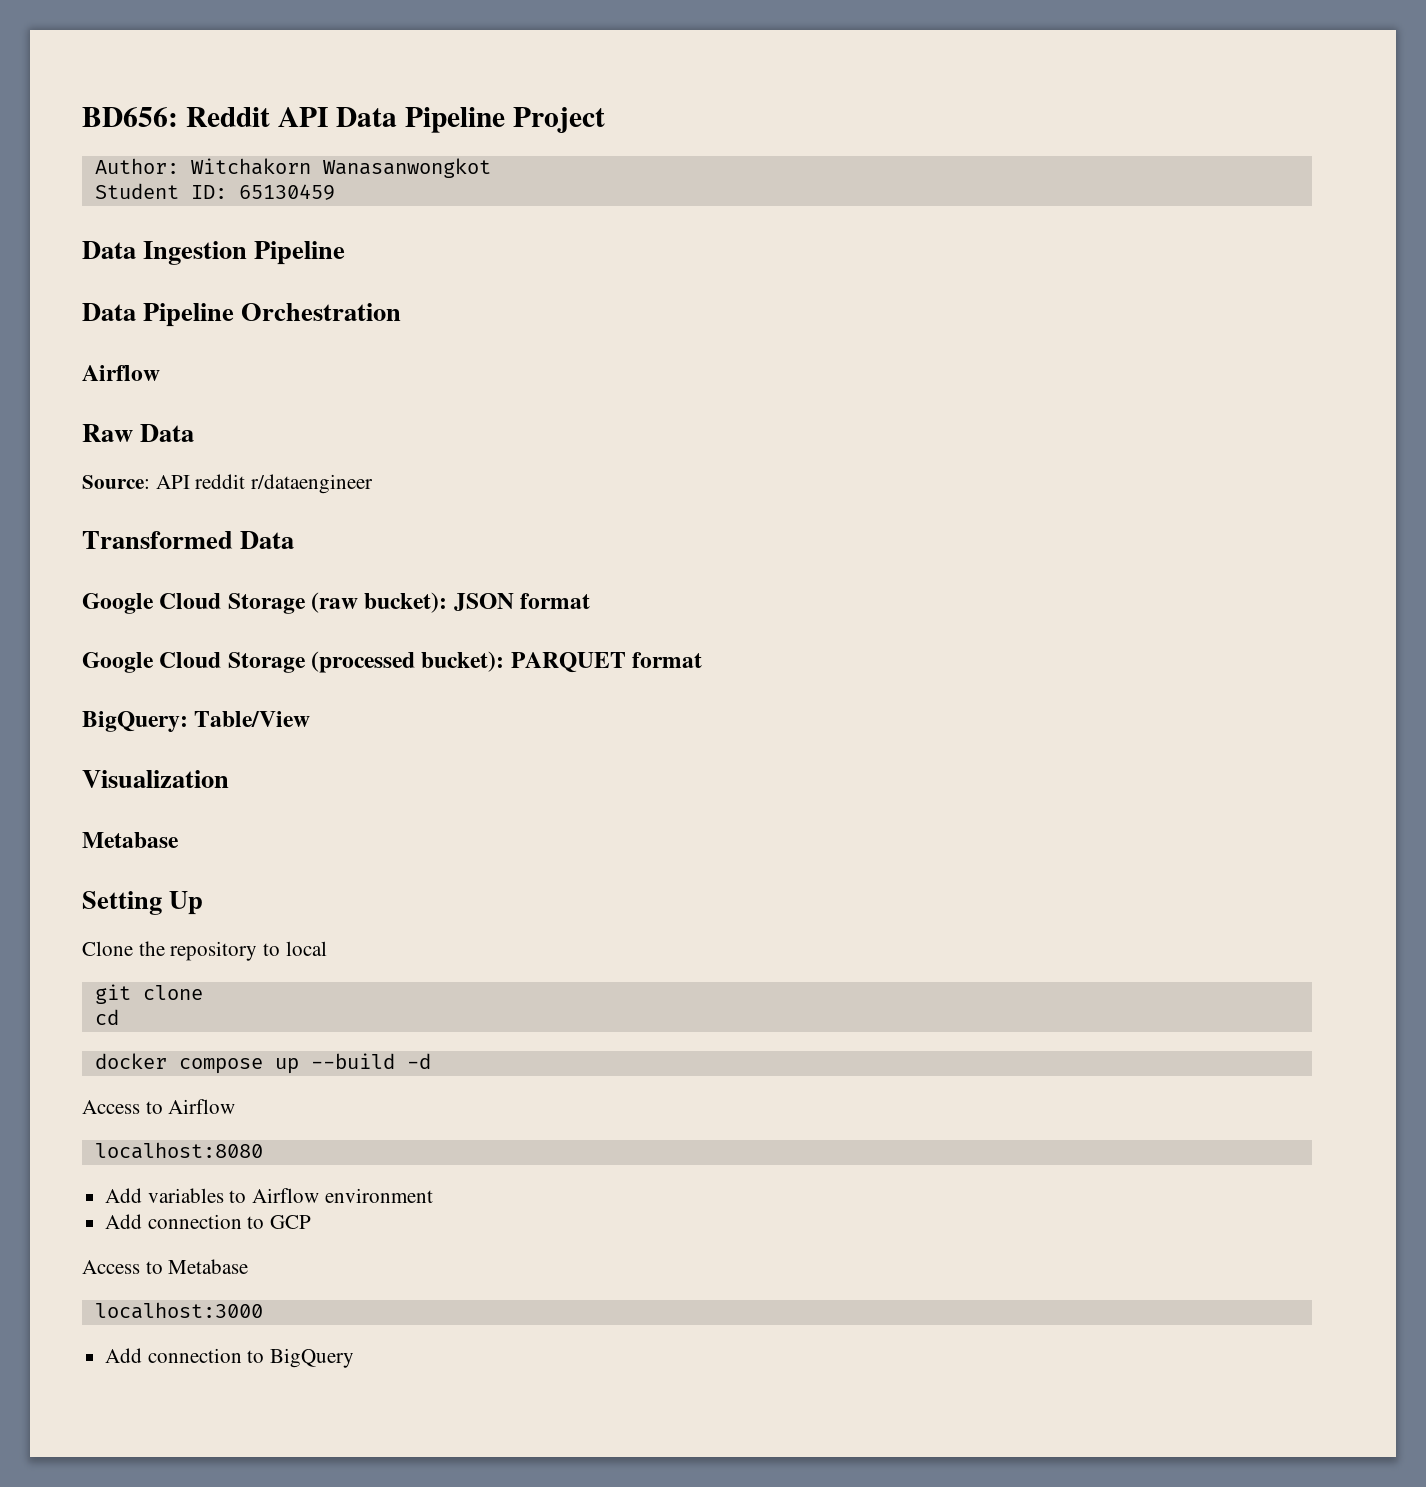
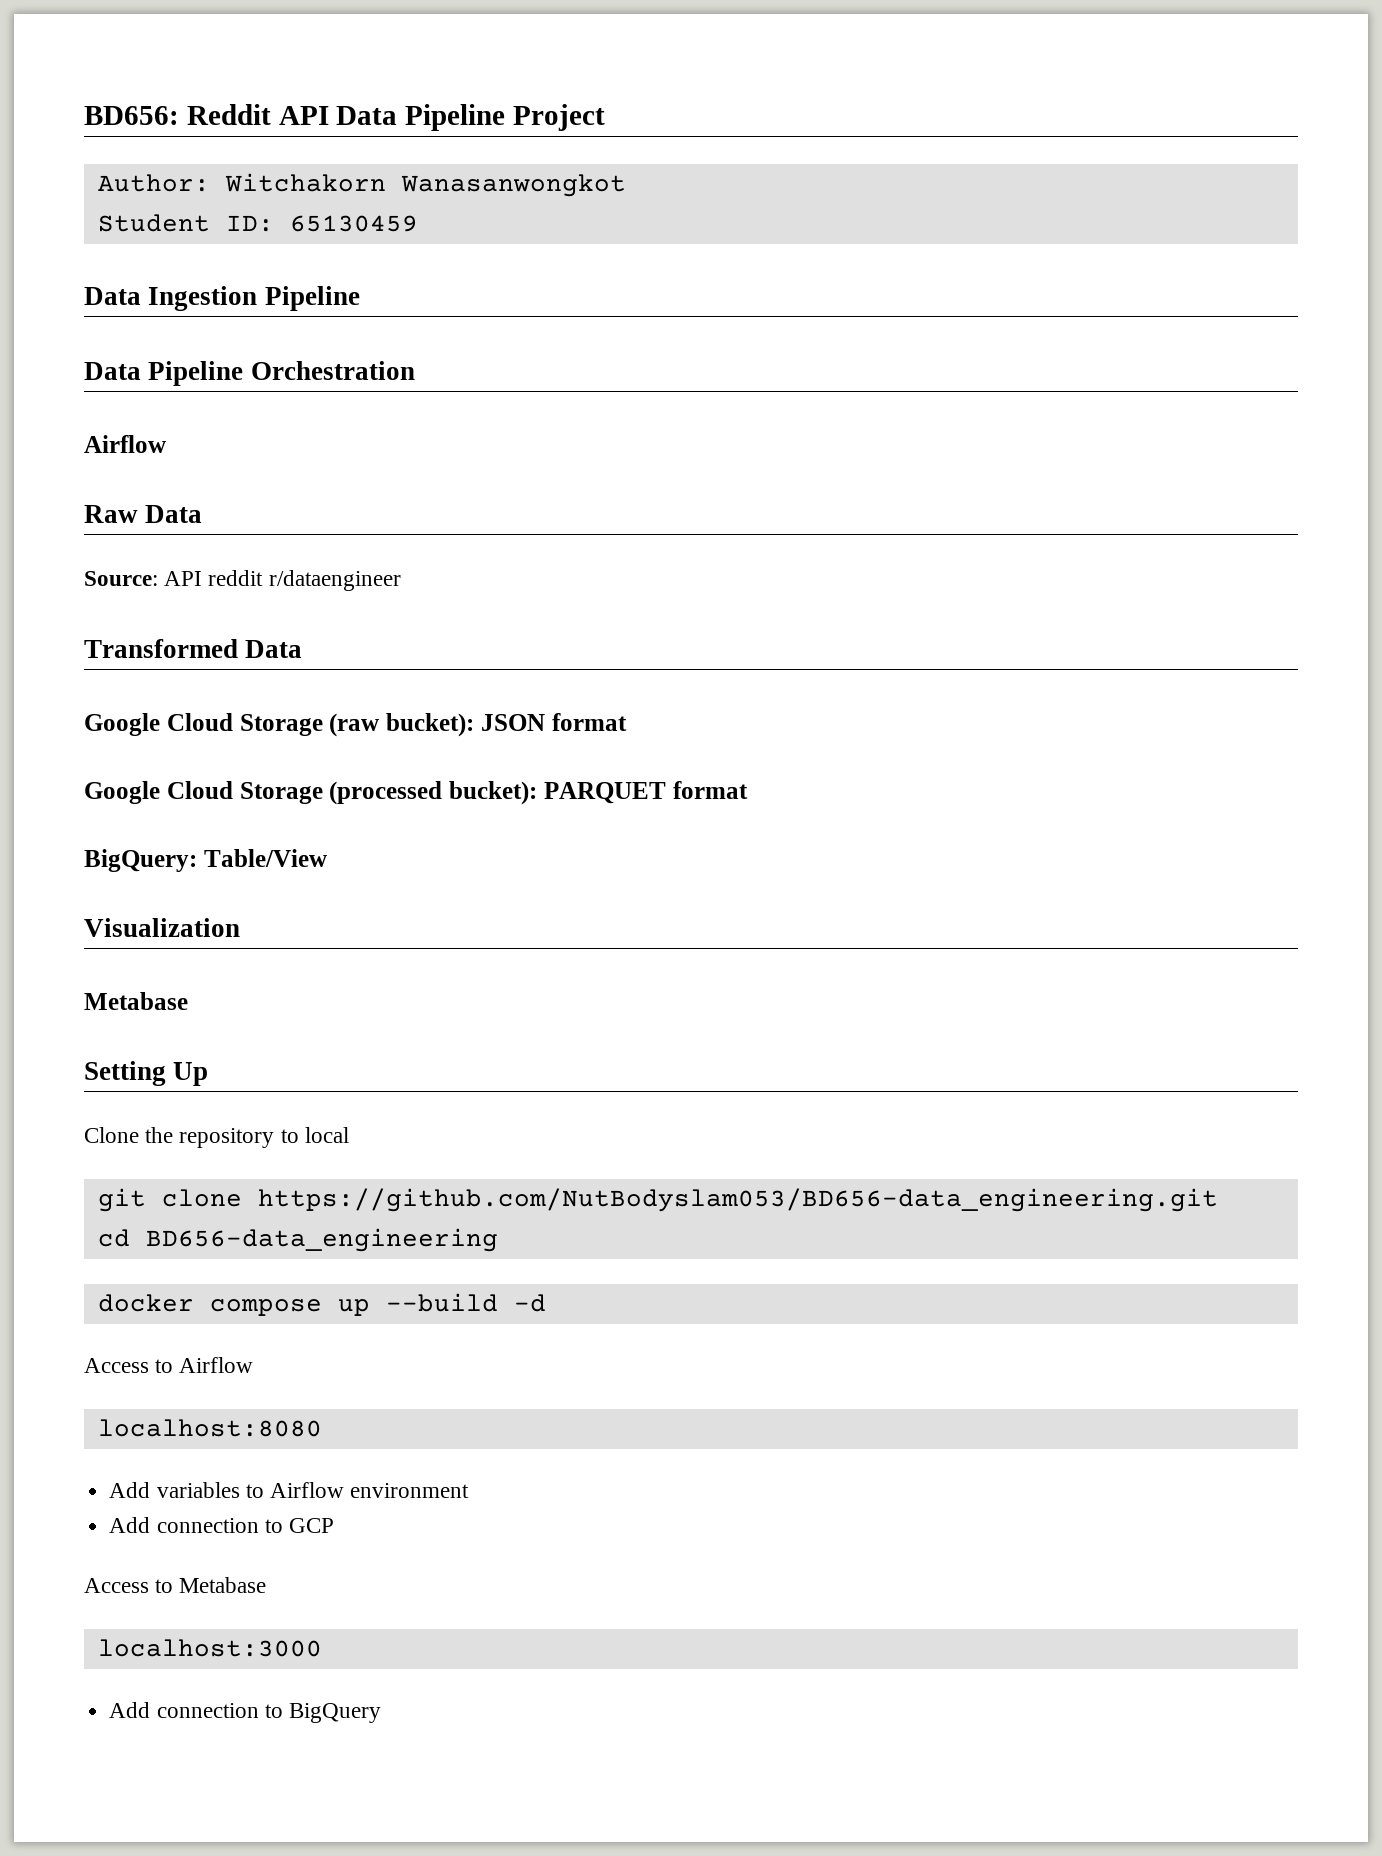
(203, 992) none -> [257,1188,1218,1212] https://github.com/NutBodyslam053/BD656-data_engineering.git
(119, 1017) none -> [145,1228,498,1252] BD656-data_engineering

